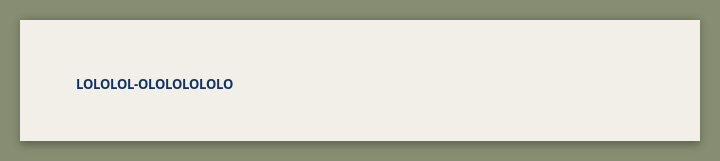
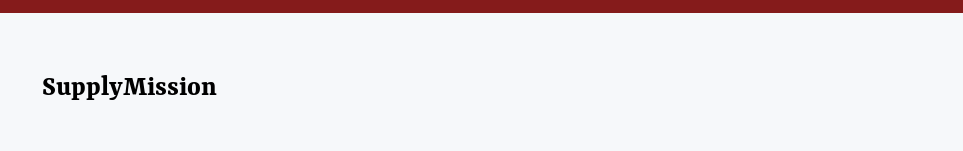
[76,79,233,89] LOLOLOL-OLOLOLOLOLO -> [42,75,217,100] SupplyMission

